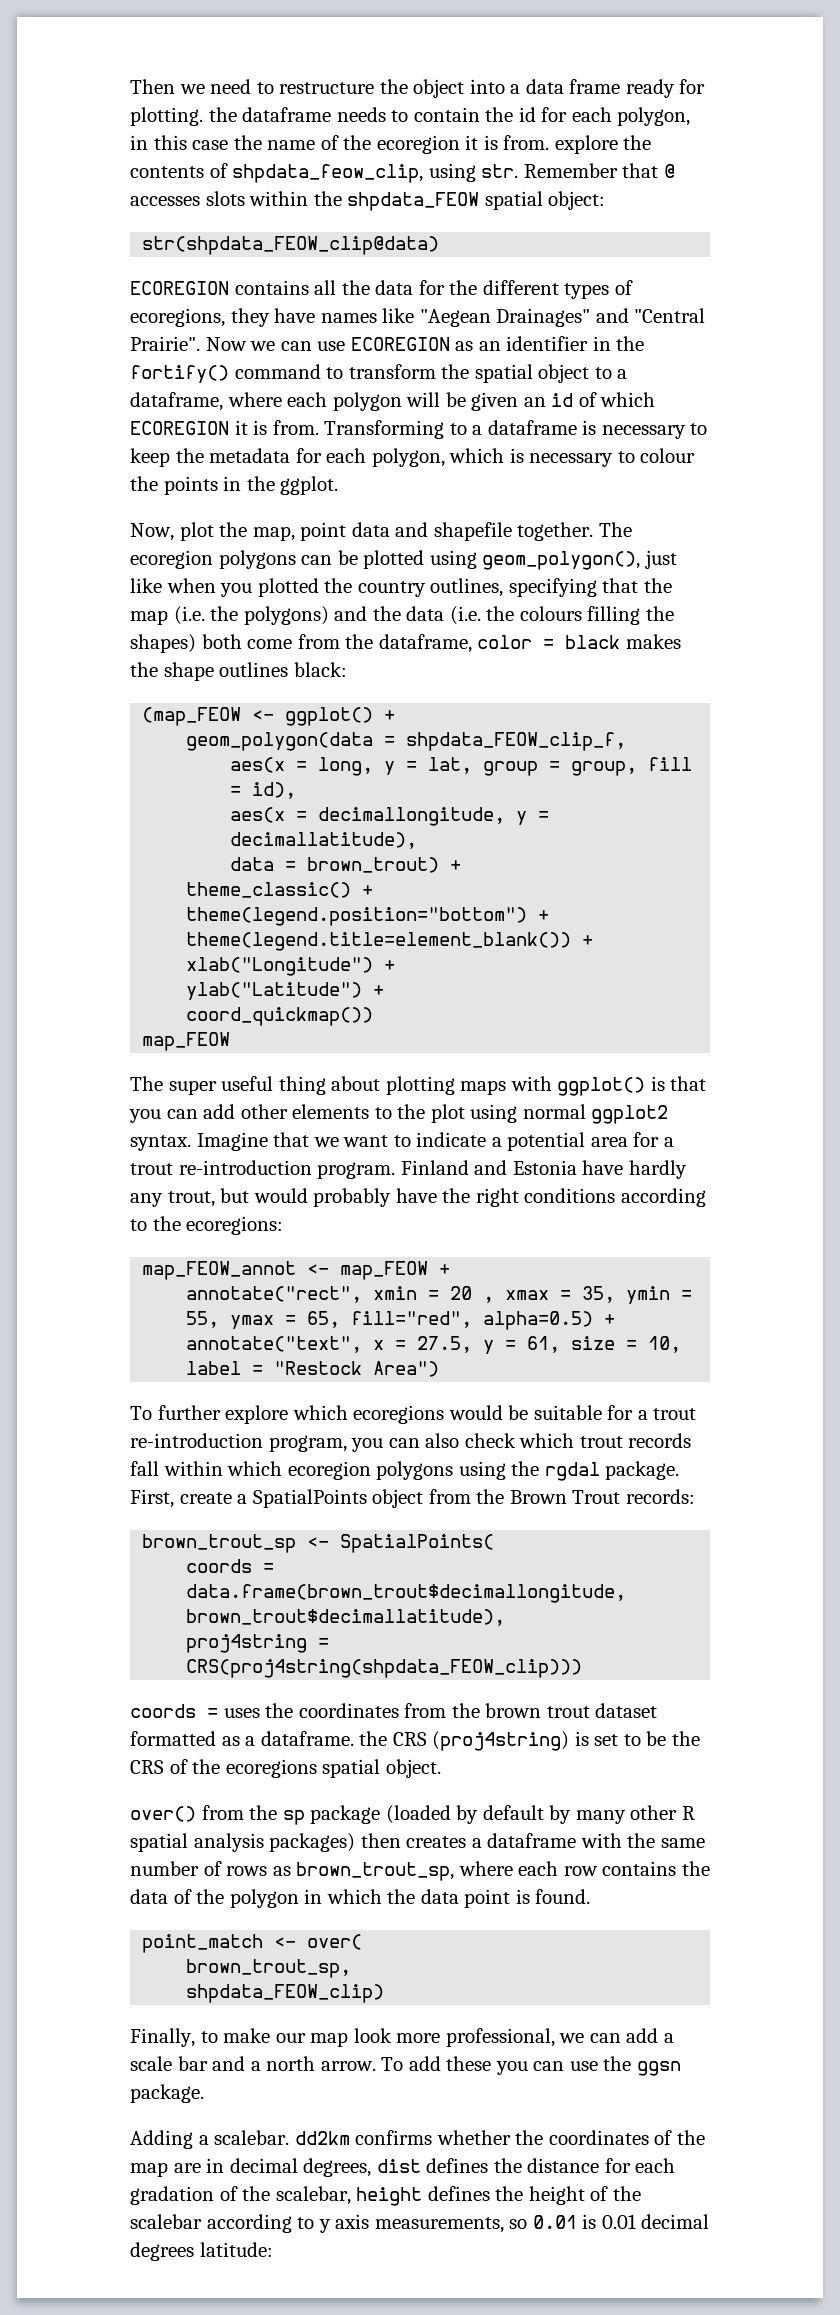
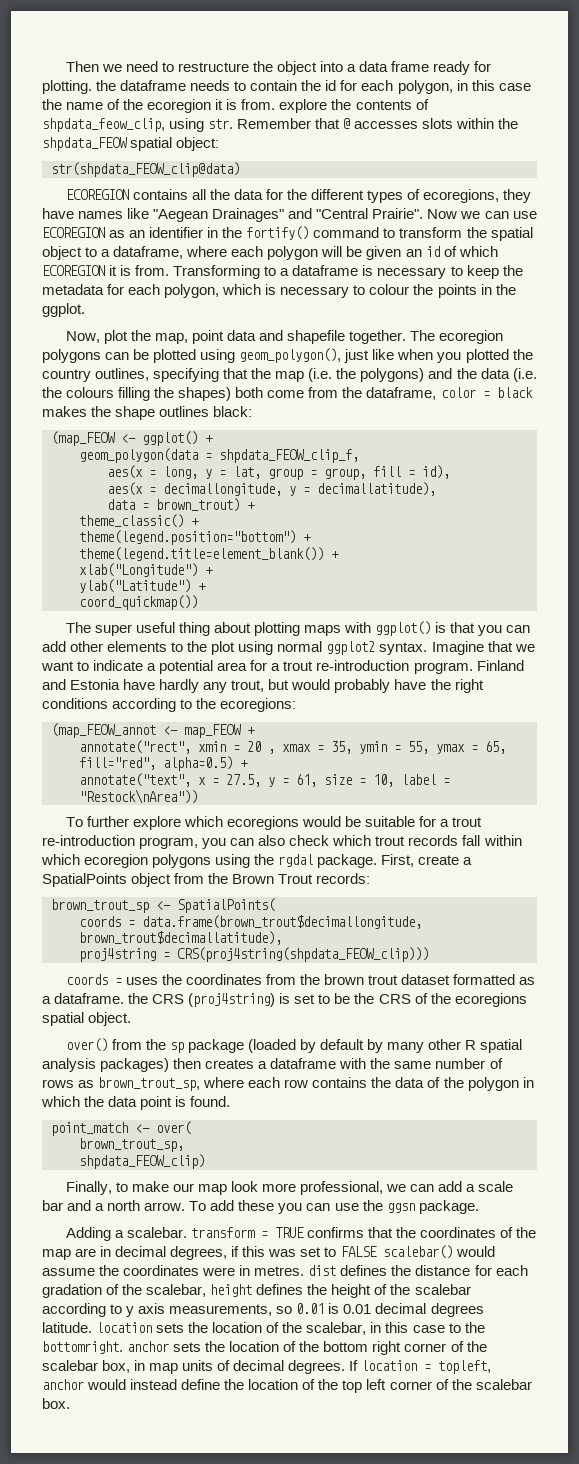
[142,1032,231,1051] // map_FEOW -> (198, 602) none
[142,1261,297,1280] map_FEOW_annot -> [51,723,156,738] (map_FEOW_annot
[274,1361,440,1377] "Restock Area") -> [79,789,198,804] "Restock\nArea"))
[294,2130,511,2145] dd2km confirms whether -> [190,1227,394,1238] transform = TRUE confirms that
(372, 2167) none -> [231,1245,495,1259] [42,1265,305,1276] if this was set to FALSE scalebar() would assume the coordinates were in metres.
[199,2242,273,2257] latitude: -> [42,1322,485,1335] [42,1341,487,1355] [42,1360,492,1374] [42,1379,532,1393] [42,1398,70,1409] latitude. location sets the location of the scalebar, in this case to the bottomright. anchor sets the location of the bottom right corner of the scalebar box, in map units of decimal degrees. If location = topleft, anchor would instead define the location of the top left corner of the scalebar box.

